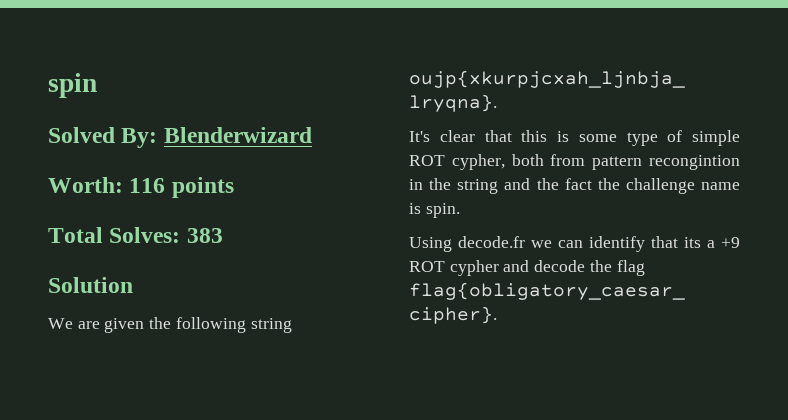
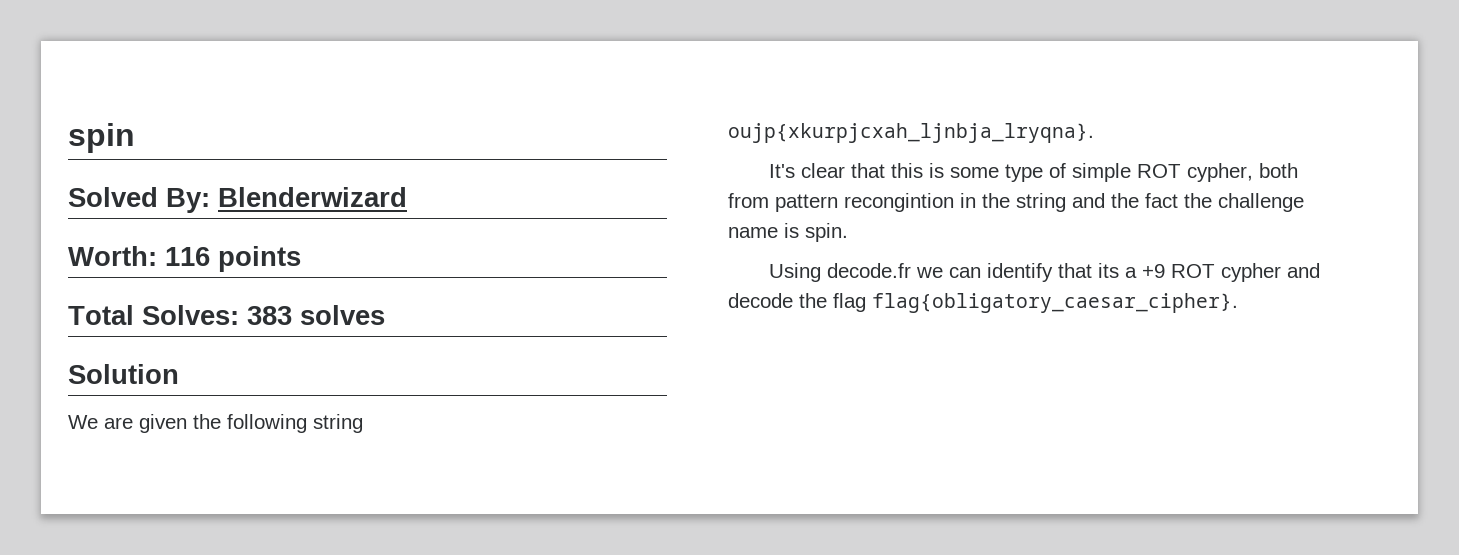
(223, 235) none -> [300,305,385,325] solves

